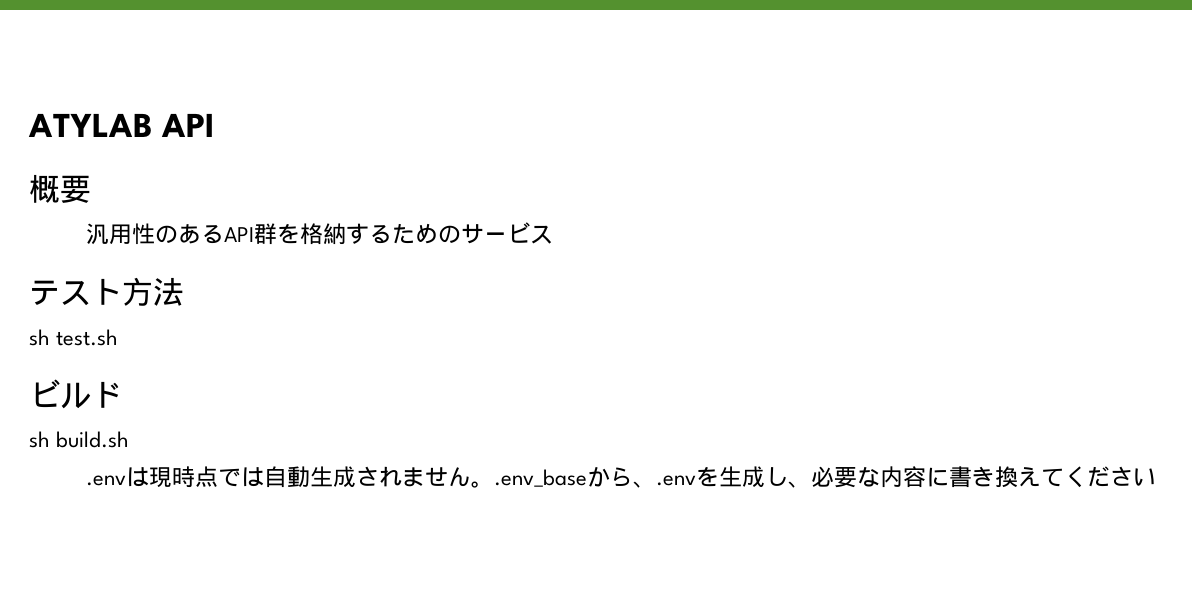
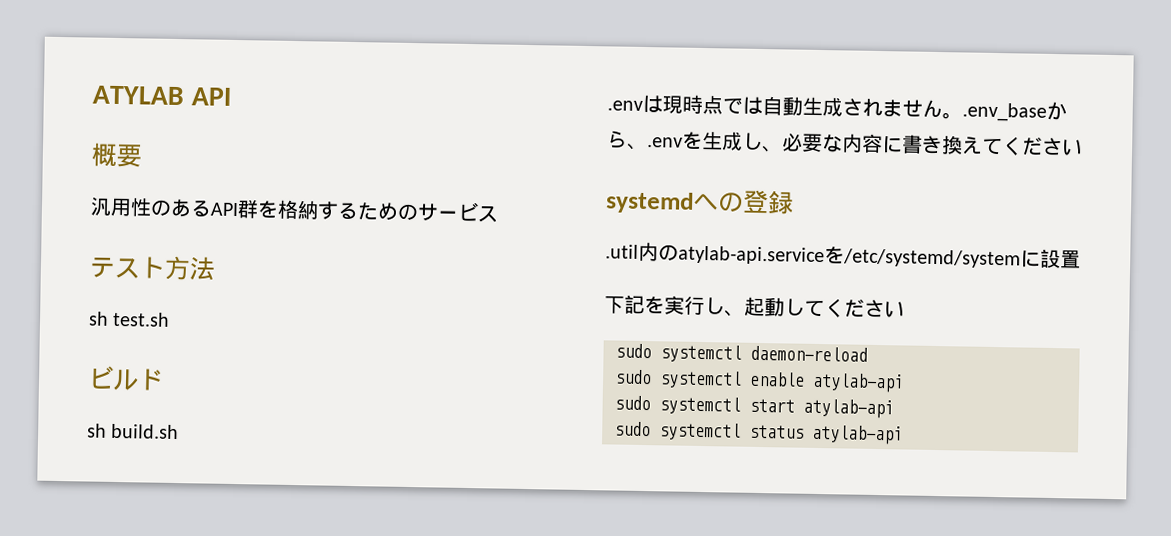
(1157, 477) none -> [605,189,794,215] [605,241,1081,269] [604,294,905,318] [615,343,868,363] [615,369,904,393] [614,395,894,419] [614,421,903,445] // systemdへの登録 // .util内のatylab-api.serviceを/etc/systemd/systemに設置 // 下記を実行し、起動してください // sudo systemctl daemon-reload // sudo systemctl enable atylab-api // sudo systemctl start atylab-api // sudo systemctl status atylab-api

